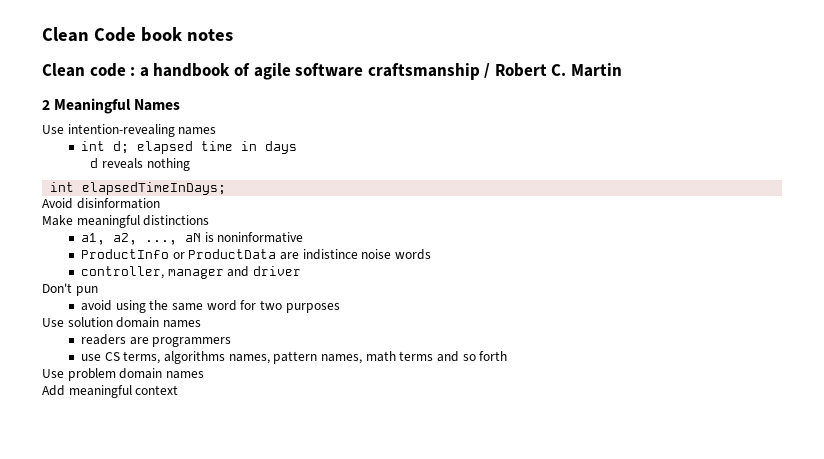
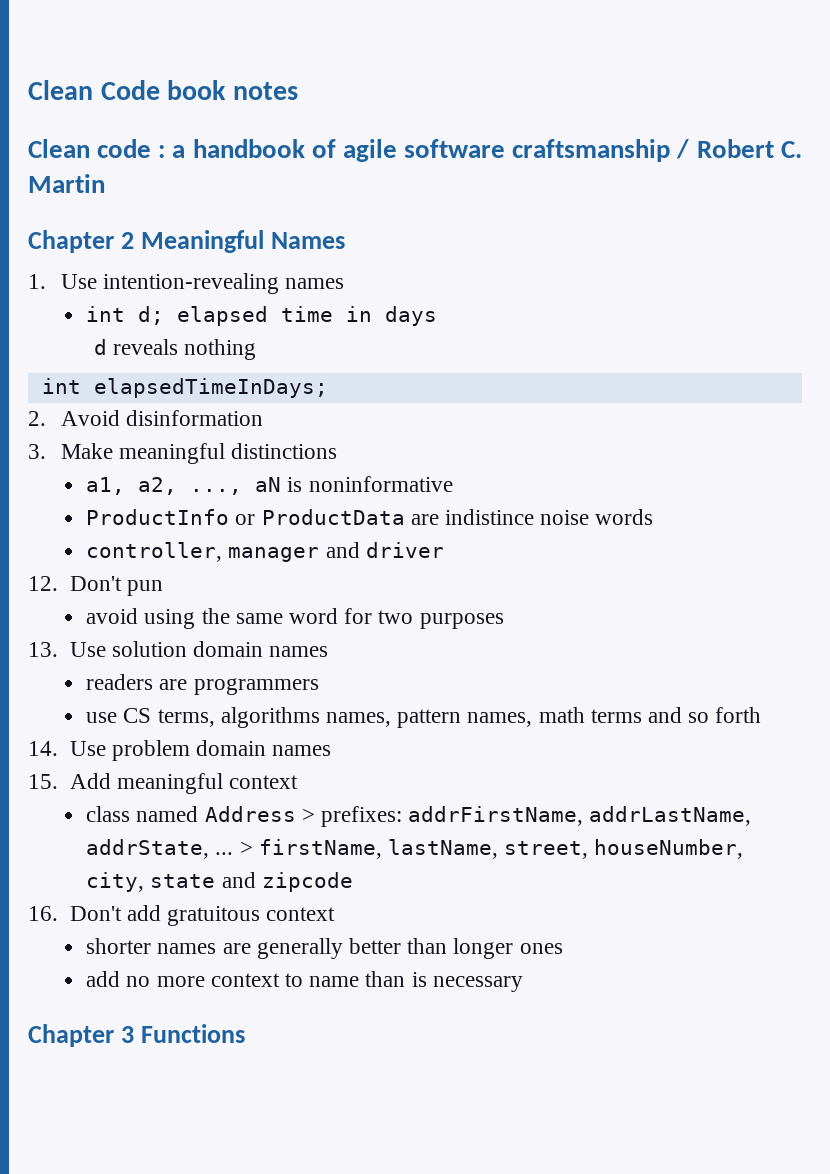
(623, 70) none -> [28,230,114,253] Chapter
(181, 105) none -> [28,274,46,289] 1.
(227, 188) none -> [28,411,46,426] 2.
(160, 203) none -> [28,444,46,459] 3.
(302, 271) none -> [28,576,58,591] 12.
(340, 308) none -> [28,642,58,657] 13.
(508, 356) none -> [28,741,58,756] 14.
(204, 375) none -> [28,774,58,789] 15.
(179, 390) none -> [86,806,752,827] [86,839,744,859] [86,872,353,892] [28,905,336,926] [86,938,563,959] [86,971,523,992] [28,1024,245,1047] // class named Address > prefixes: addrFirstName, addrLastName, addrState, ... > firstName, lastName, street, houseNumber, city, state and zipcode // 16. Don't add gratuitous context // shorter names are generally better than longer ones // add no more context to name than is necessary // Chapter 3 Functions

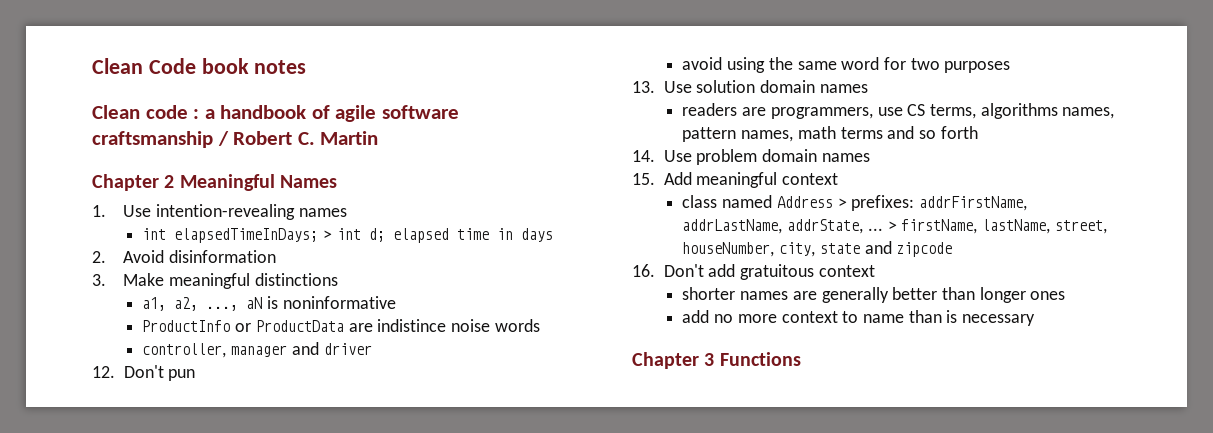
(126, 314) none -> [174,228,361,243] elapsedTimeInDays; > int
[93,339,257,360] [41,378,328,398] // d reveals nothing // int elapsedTimeInDays; -> (553, 235) none
[193,678,319,695] programmers // -> [770,107,873,119] programmers,

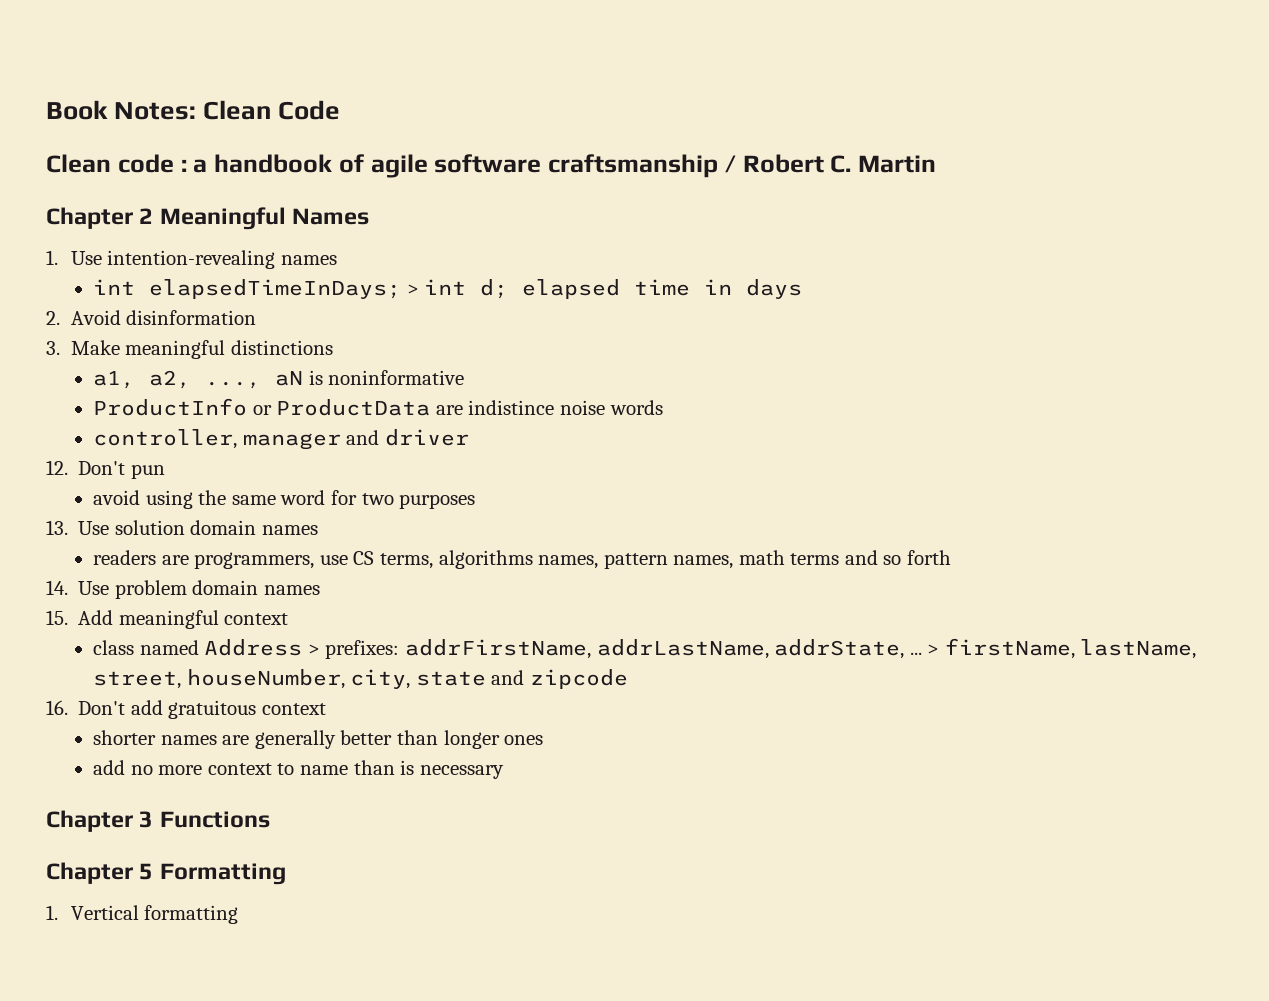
(92, 66) none -> [46,100,197,120] Book Notes:
[201,58,307,74] book notes -> (341, 110) none
(801, 359) none -> [46,862,286,885] [46,905,239,924] // Chapter 5 Formatting // 1. Vertical formatting

